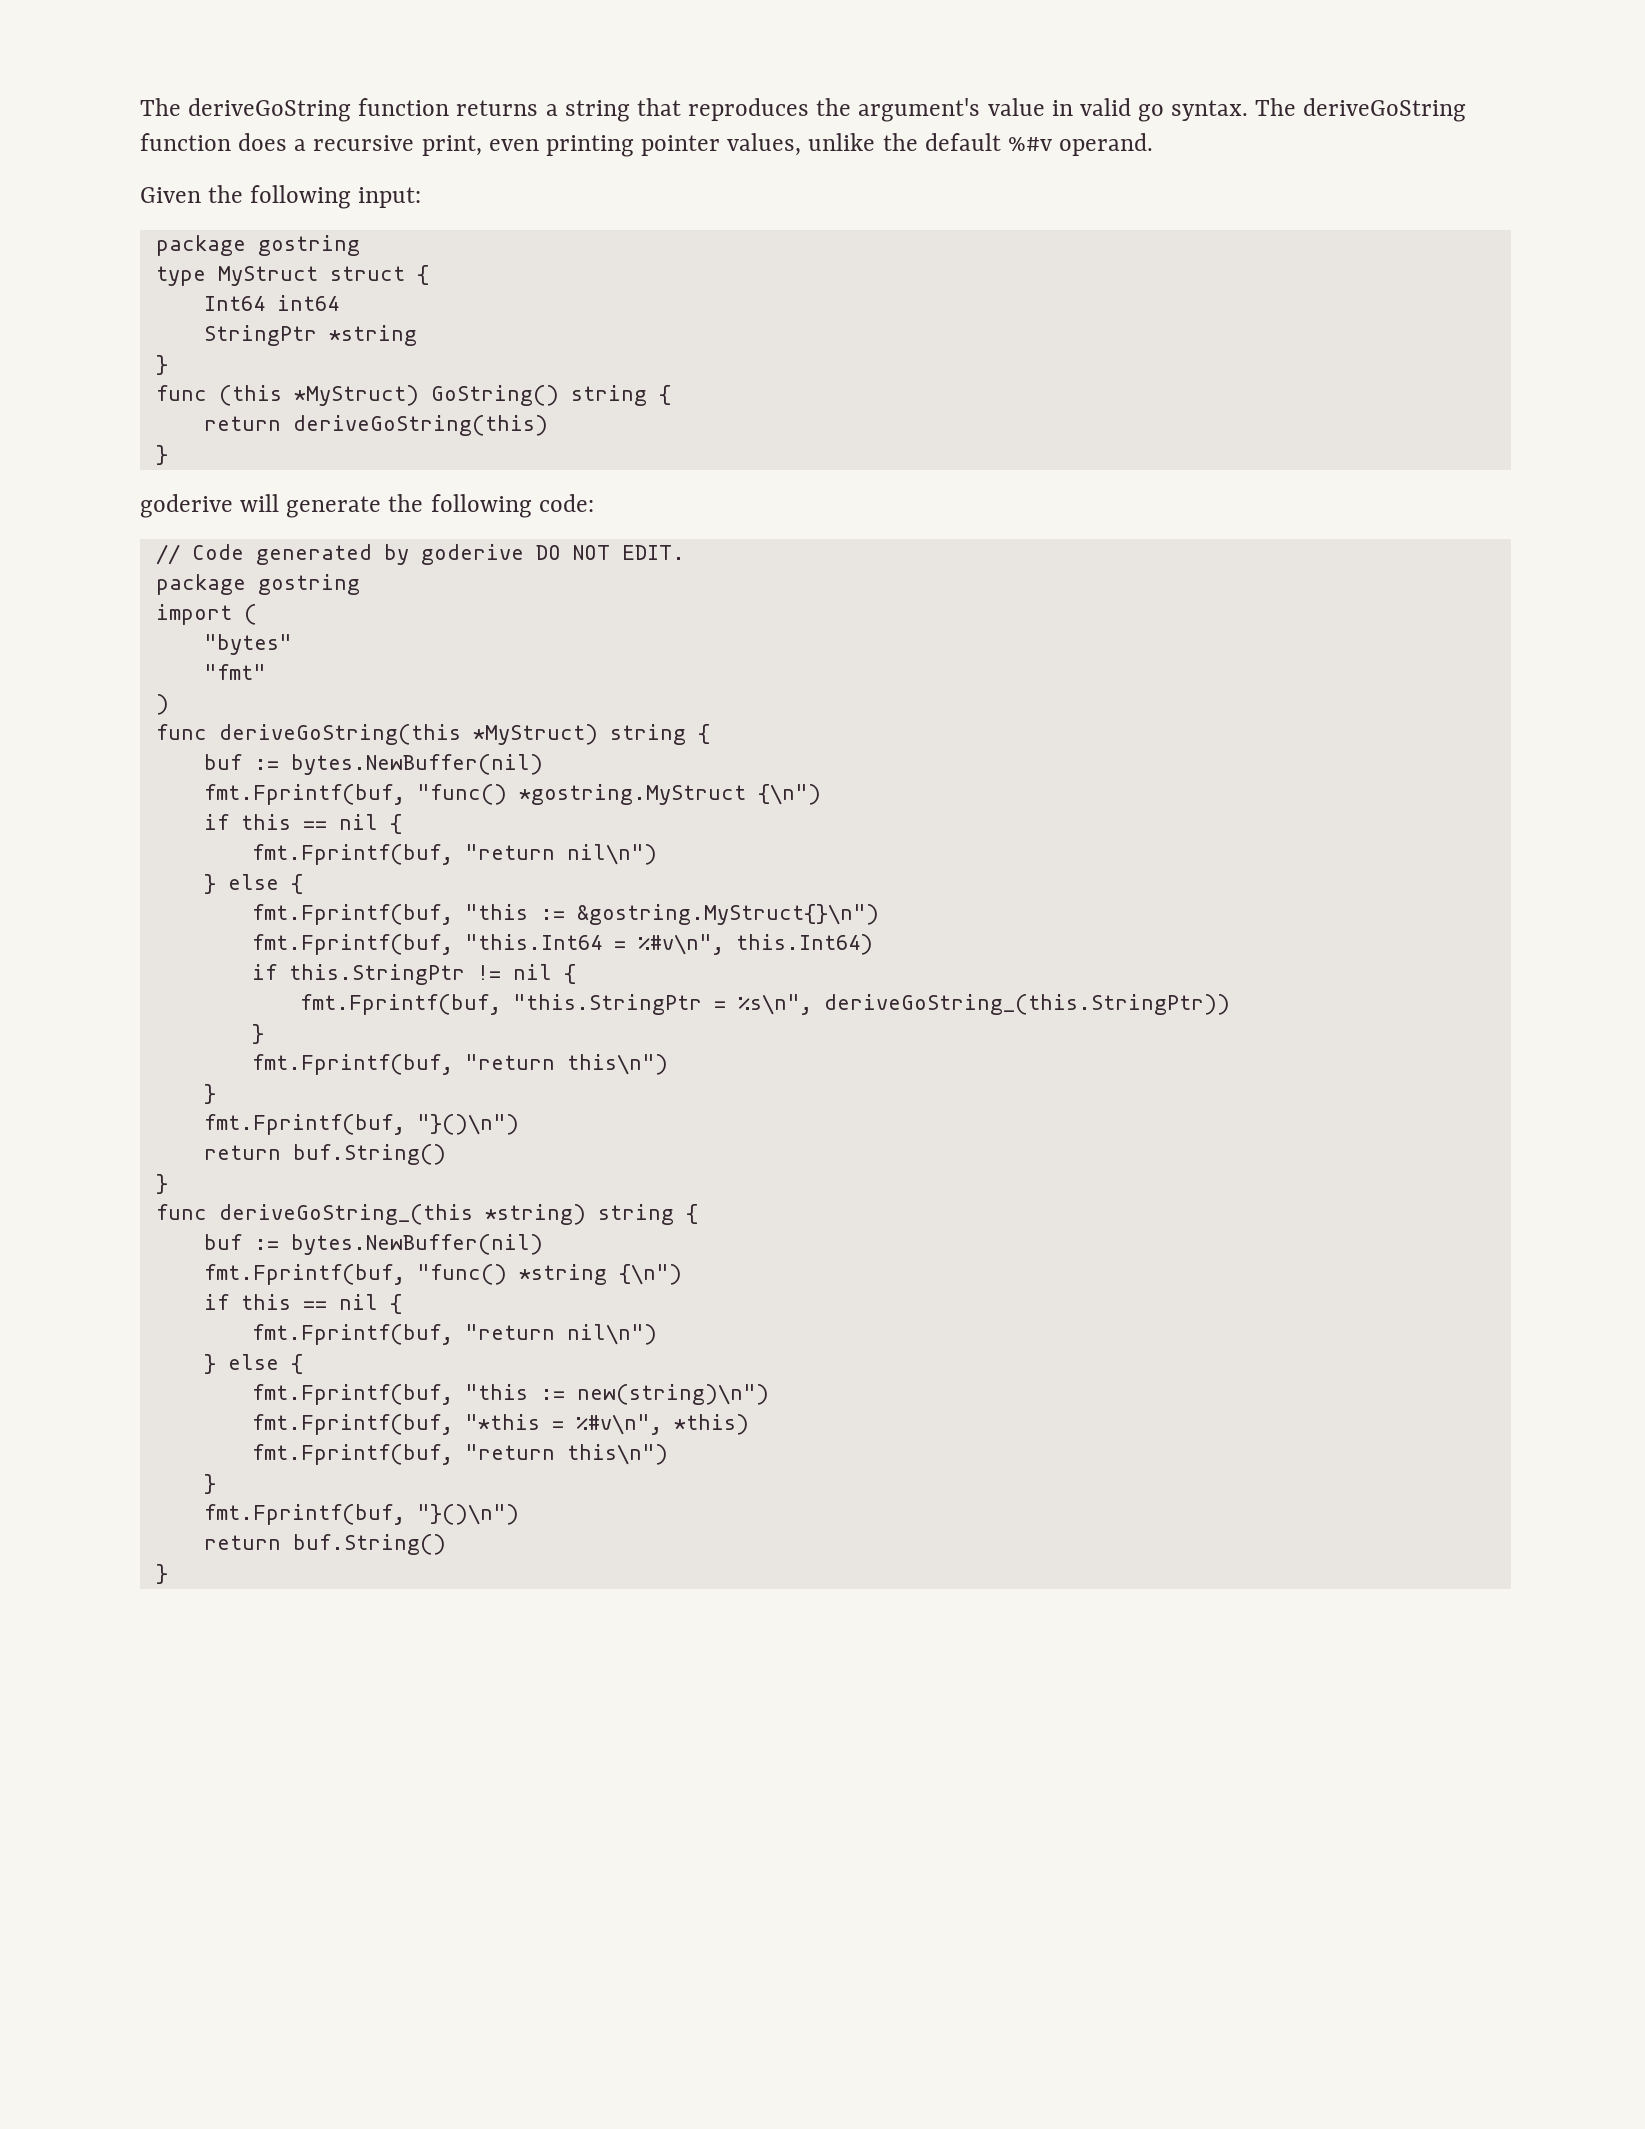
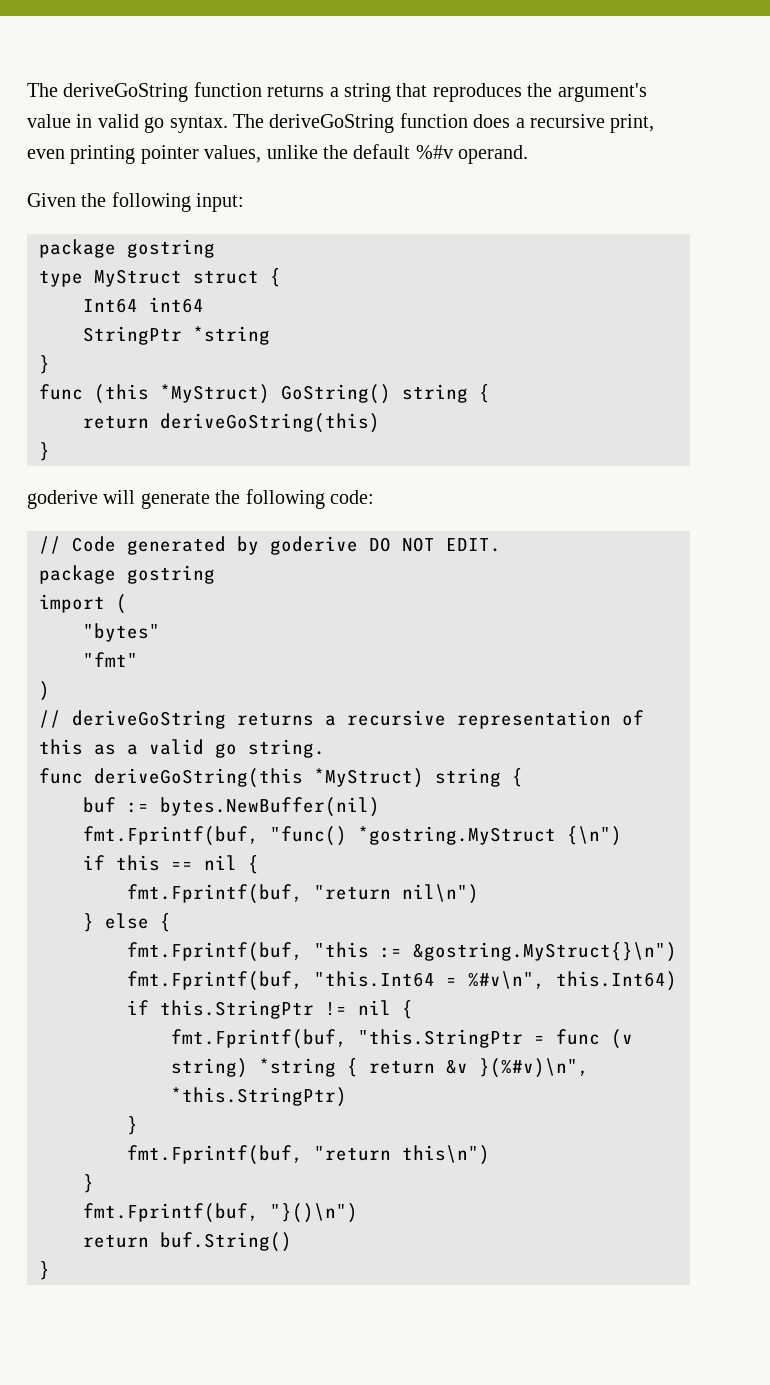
(169, 704) none -> [39,710,644,729] [39,739,325,758] // // deriveGoString returns a recursive representation of this as a valid go string.
[737,994,1230,1015] %s\n", deriveGoString_(this.StringPtr)) -> [556,1029,633,1049] [171,1058,589,1078] [171,1087,347,1107] func (v string) *string { return &v }(%#v)\n", *this.StringPtr)
[155,1204,698,1225] [203,1234,543,1255] [203,1264,682,1285] [203,1294,402,1314] [251,1324,657,1345] [203,1354,303,1374] [251,1384,769,1405] [251,1414,749,1435] [251,1444,668,1465] [203,1474,216,1494] [203,1504,519,1525] [203,1534,446,1555] [155,1564,168,1584] // func deriveGoString_(this *string) string { // buf := bytes.NewBuffer(nil) // fmt.Fprintf(buf, "func() *string {\n") // if this == nil { // fmt.Fprintf(buf, "return nil\n") // } else { // fmt.Fprintf(buf, "this := new(string)\n") // fmt.Fprintf(buf, "*this = %#v\n", *this) // fmt.Fprintf(buf, "return this\n") // } // fmt.Fprintf(buf, "}()\n") // return buf.String() // } -> (50, 1270) none

